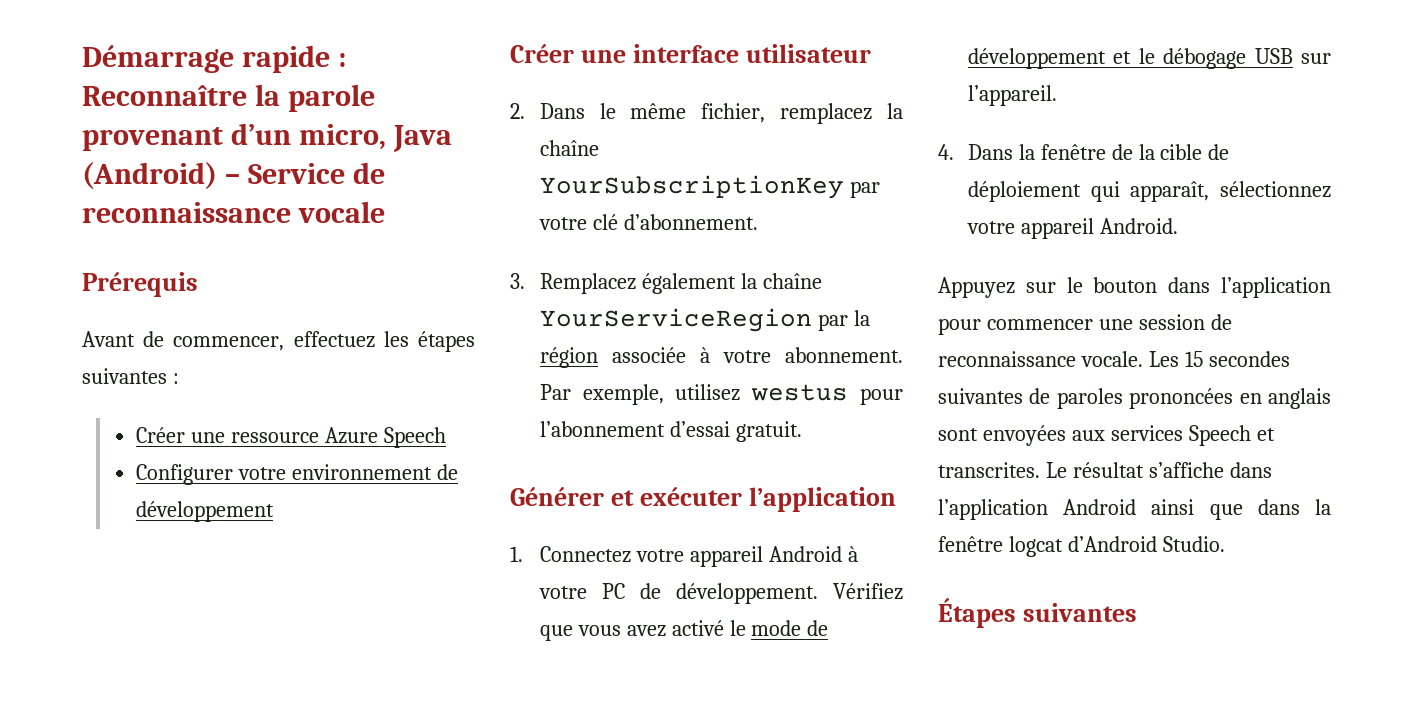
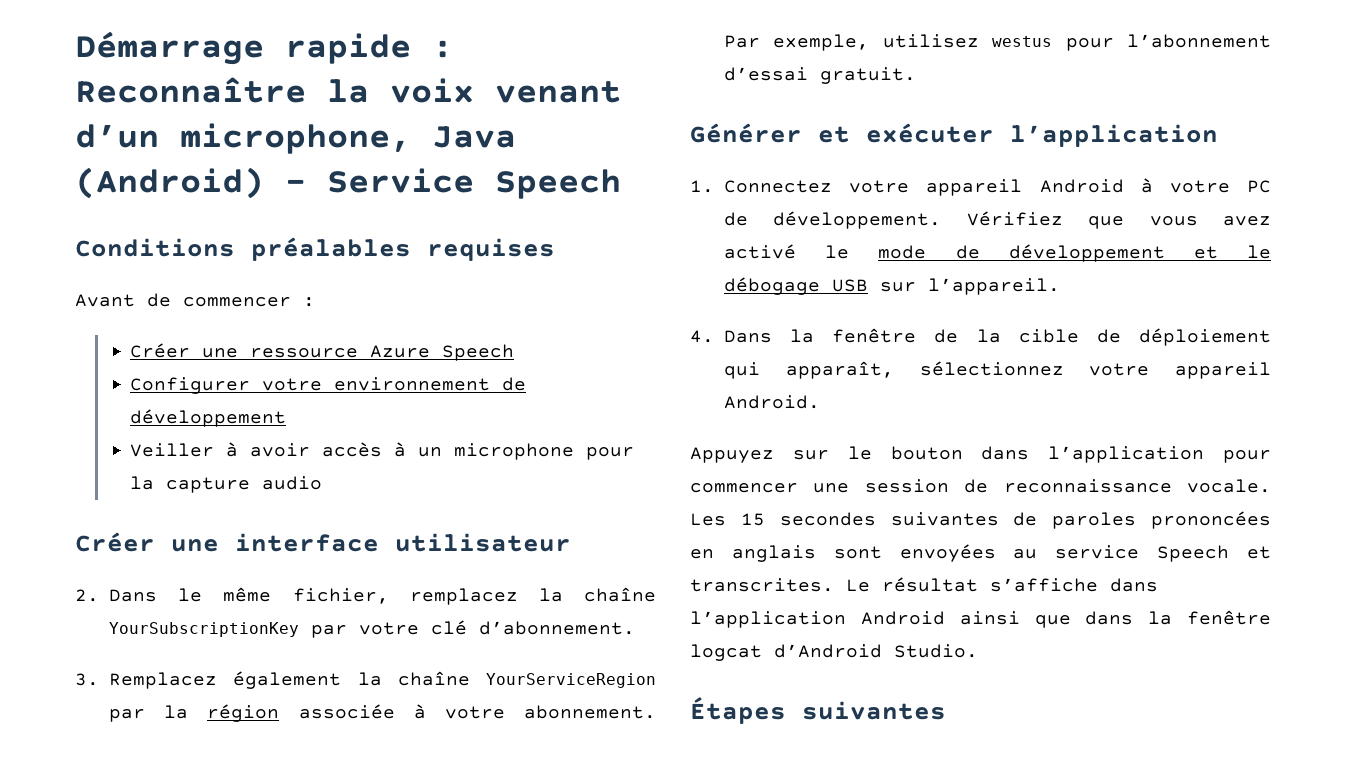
[288,84,376,112] [82,123,453,152] [82,162,386,189] [82,201,386,223] [82,272,198,297] [82,331,475,352] [82,368,167,384] parole provenant d’un micro, Java (Android) – Service de reconnaissance vocale // Prérequis // Avant de commencer, effectuez les étapes suivantes -> [390,78,621,103] [75,123,516,154] [75,167,621,199] [75,237,555,261] [75,293,291,307] voix venant d’un microphone, Java (Android) – Service Speech // Conditions préalables requises // Avant de commencer
(274, 511) none -> [130,442,635,460] [130,476,323,493] // Veiller à avoir accès à un microphone pour la capture audio
[1071,425,1183,441] aux services -> [1013,545,1140,559] au service

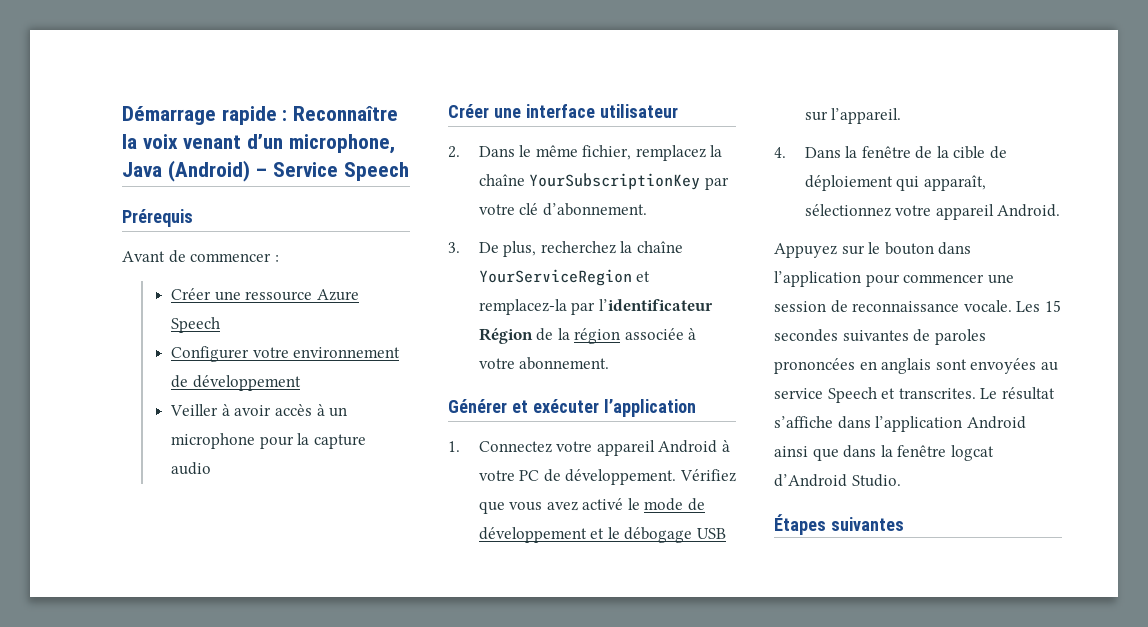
[75,237,555,261] Conditions préalables requises -> [122,209,193,227] Prérequis
[109,671,656,689] [109,709,146,722] Remplacez également la chaîne YourServiceRegion par -> [478,241,683,257] [478,269,651,286] [478,299,713,315] [478,328,554,344] De plus, recherchez la chaîne YourServiceRegion et remplacez-la par l’identificateur Région de
[724,34,1271,51] [724,67,917,84] Par exemple, utilisez westus pour l’abonnement d’essai gratuit. -> (610, 363) none

